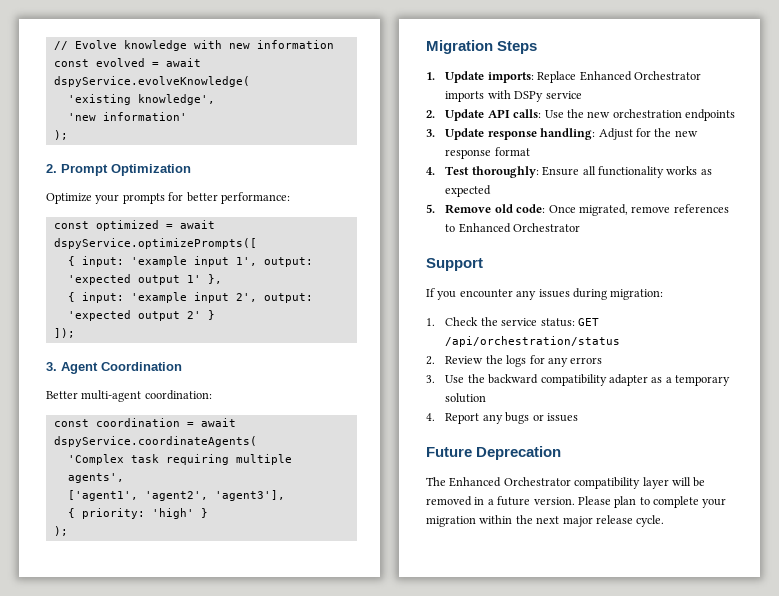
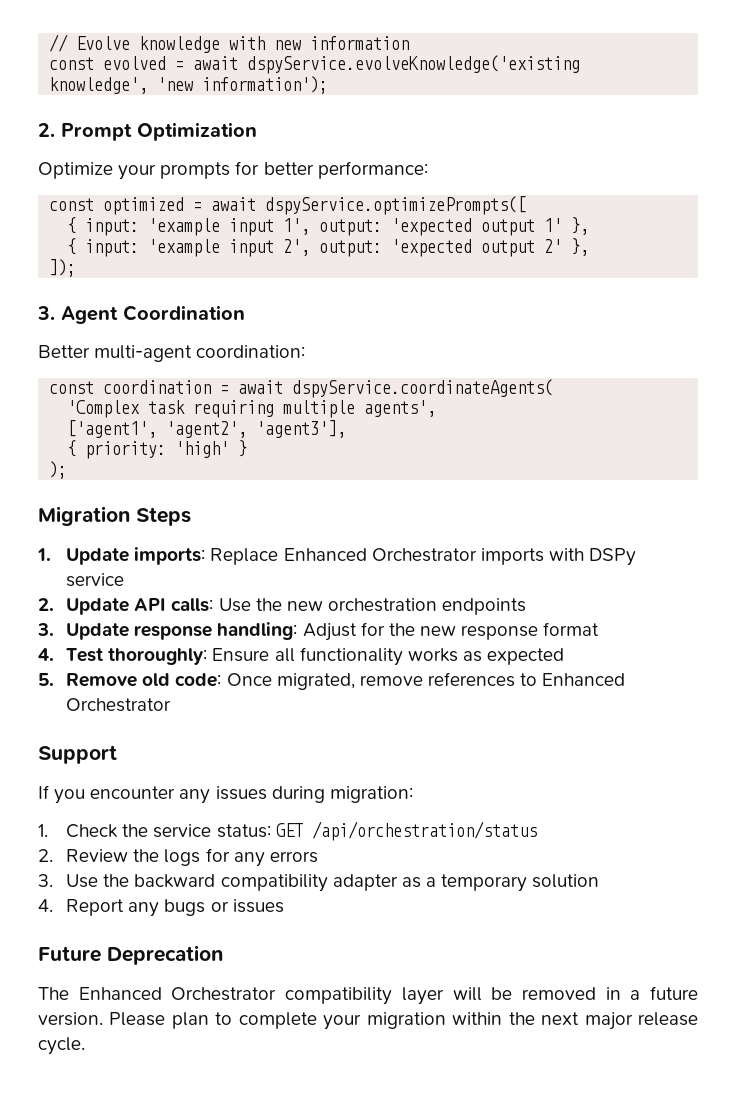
[53,76,250,87] [67,94,131,105] dspyService.evolveKnowledge( // 'existing -> [247,55,581,74] dspyService.evolveKnowledge('existing
[67,112,187,121] [53,130,68,140] // 'new information' // ); -> [157,76,329,94] 'new information');
[207,310,215,320] } -> [571,238,590,256] },

